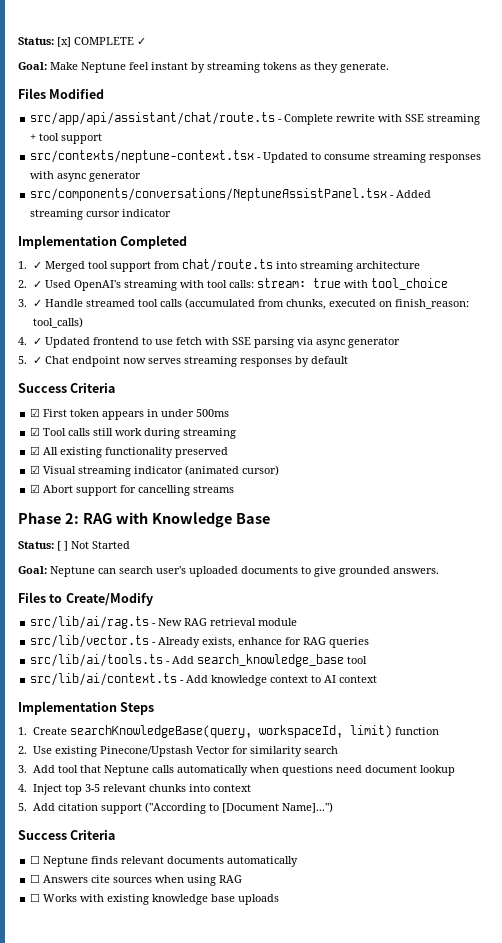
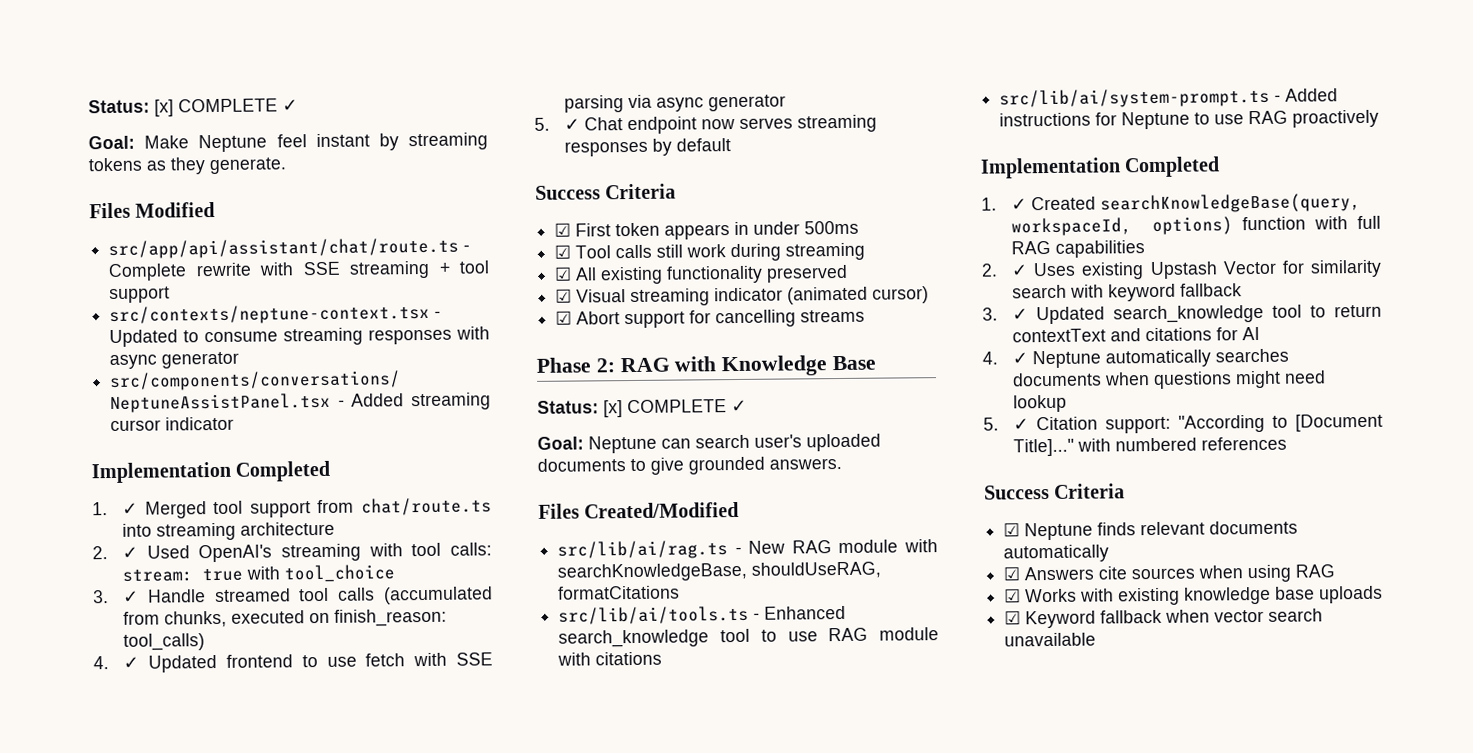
[57,541,130,551] [ ] Not Started -> [603,399,747,418] [x] COMPLETE ✓
[49,593,153,606] to Create/Modify -> [584,501,740,519] Created/Modified
[210,618,298,626] [30,635,370,648] retrieval module // src/lib/vector.ts - Already exists, enhance for RAG queries -> [838,539,938,554] [557,561,882,582] [558,585,681,600] module with searchKnowledgeBase, shouldUseRAG, formatCitations
[172,654,368,667] [30,673,378,686] [18,701,155,715] [18,727,67,735] Add search_knowledge_base tool // src/lib/ai/context.ts - Add knowledge context to AI context // Implementation Steps // 1. Create -> [764,605,847,620] [558,627,939,648] [557,651,663,666] [999,87,1339,109] [999,109,1380,130] [980,156,1221,179] [981,196,1097,211] Enhanced search_knowledge tool to use RAG module with citations // src/lib/ai/system-prompt.ts - Added instructions for Neptune to use RAG proactively // Implementation Completed // 1. ✓ Created
[349,725,392,738] limit) -> [1151,216,1233,236] options)
[18,746,338,757] [18,765,455,776] [18,784,251,795] [18,802,333,814] [18,830,116,840] [30,855,41,864] // 2. Use existing Pinecone/Upstash Vector for similarity search // 3. Add tool that Neptune calls automatically when questions need document lookup // 4. Inject top 3-5 relevant chunks into context // 5. Add citation support ("According to [Document Name]...") // Success Criteria // ☐ -> [1313,215,1381,230] [1011,240,1146,258] [981,259,1382,280] [1012,283,1243,302] [982,304,1382,325] [1012,326,1261,343] [982,348,1290,369] [1012,370,1327,389] [1013,394,1068,413] [983,413,1383,434] [1013,436,1288,457] [984,483,1126,500] [1003,522,1021,537] with full RAG capabilities // 2. ✓ Uses existing Upstash Vector for similarity search with keyword fallback // 3. ✓ Updated search_knowledge tool to return contextText and citations for AI // 4. ✓ Neptune automatically searches documents when questions might need lookup // 5. ✓ Citation support: "According to [Document Title]..." with numbered references // Success Criteria // ☑
[30,874,41,883] ☐ -> [1003,566,1021,581] ☑
[30,893,41,902] ☐ -> [1004,588,1022,603] ☑
(280, 899) none -> [1004,608,1324,629] [1004,632,1097,647] // ☑ Keyword fallback when vector search unavailable

